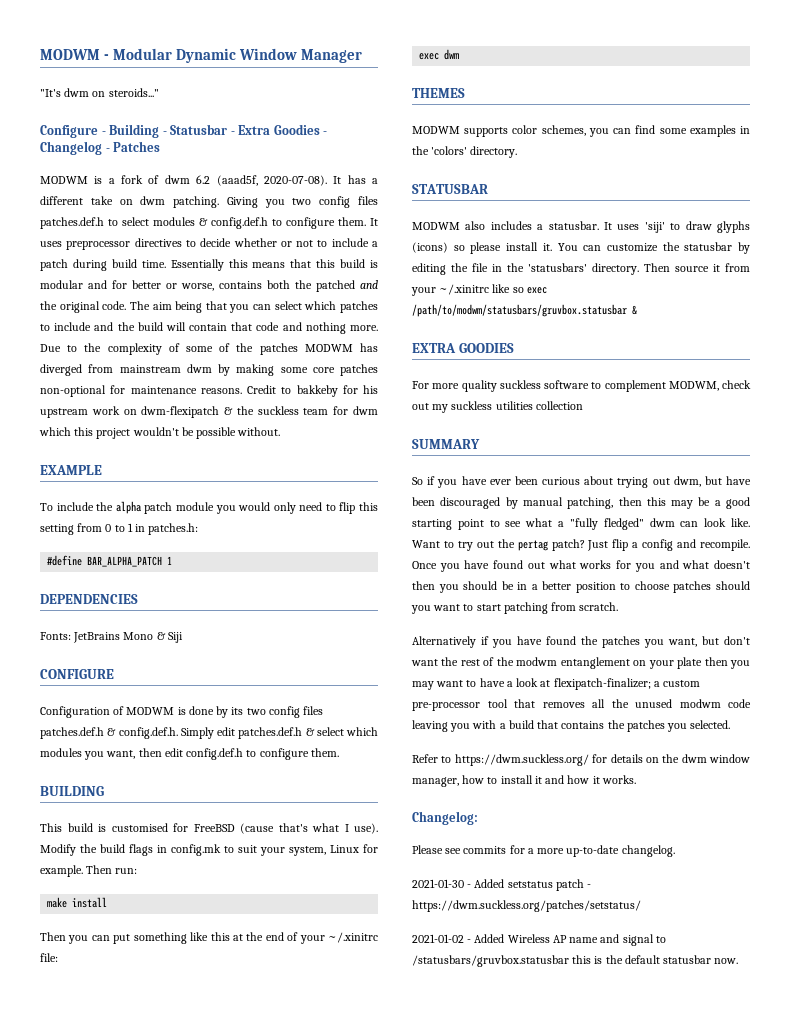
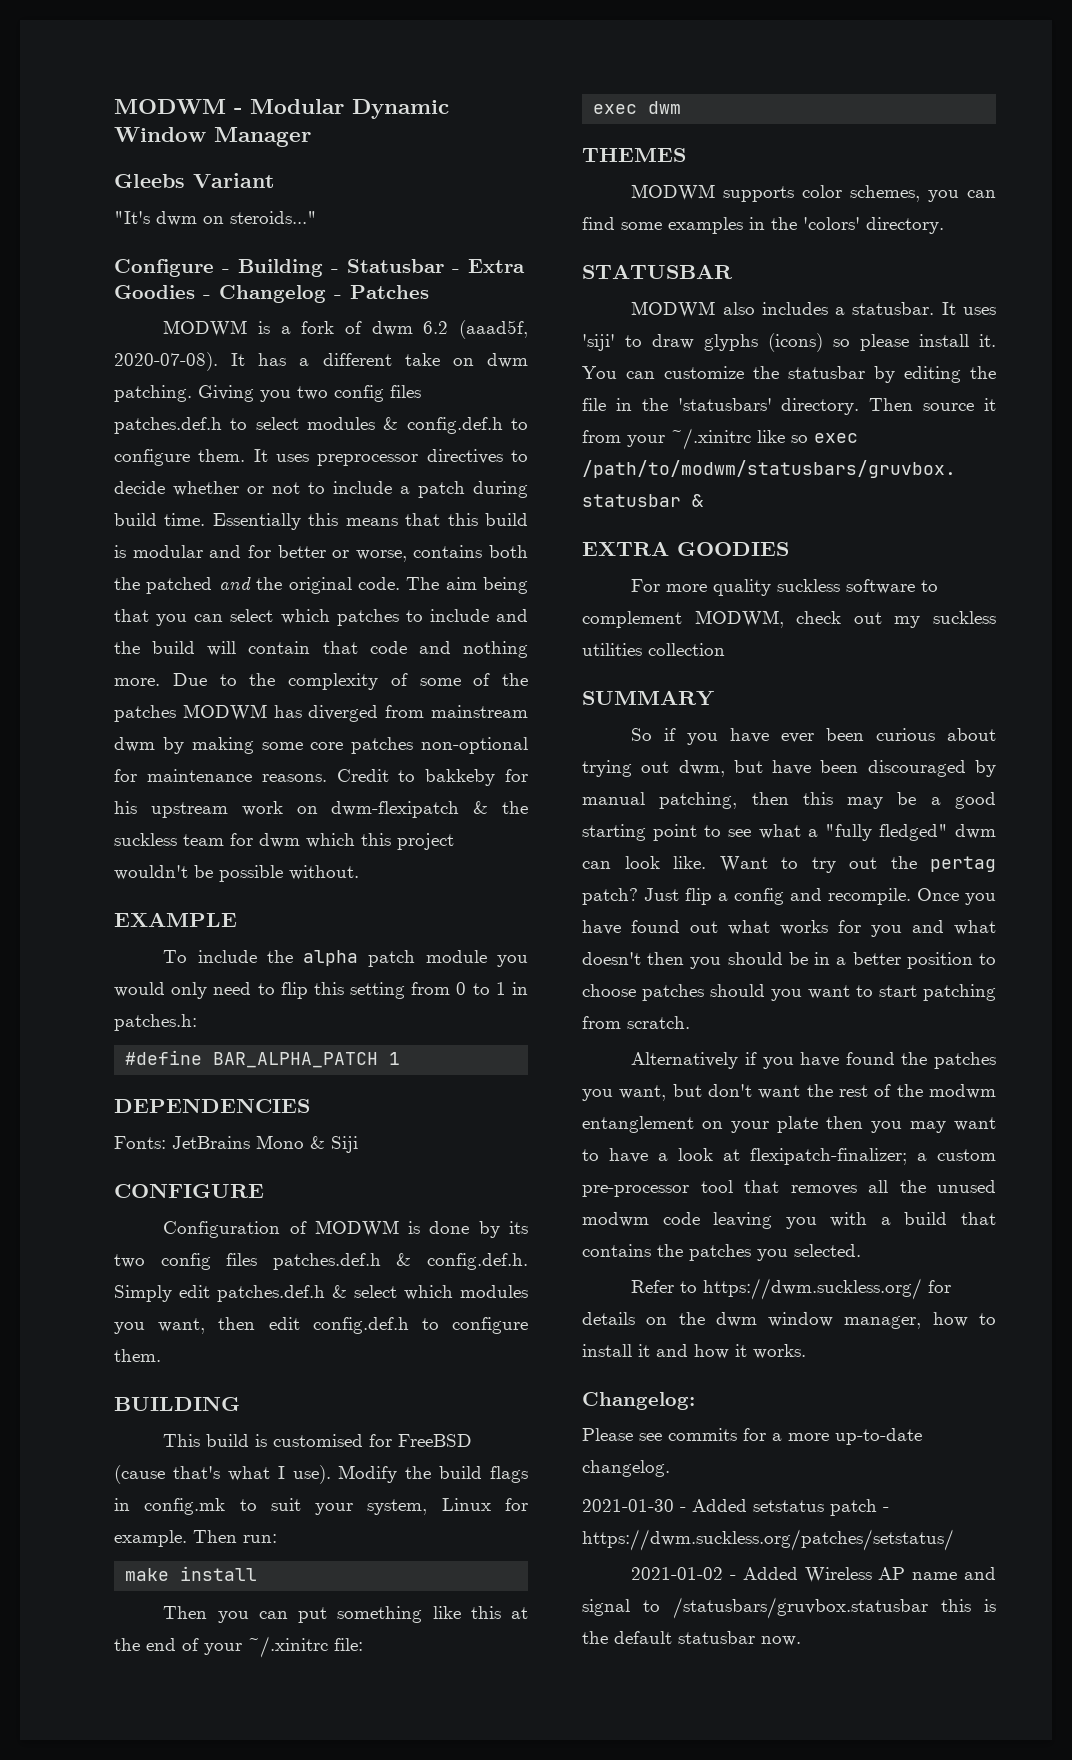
(363, 56) none -> [114,173,274,188] // Gleebs Variant

